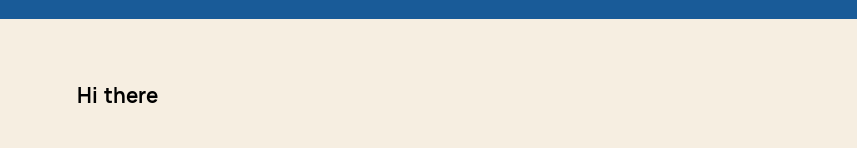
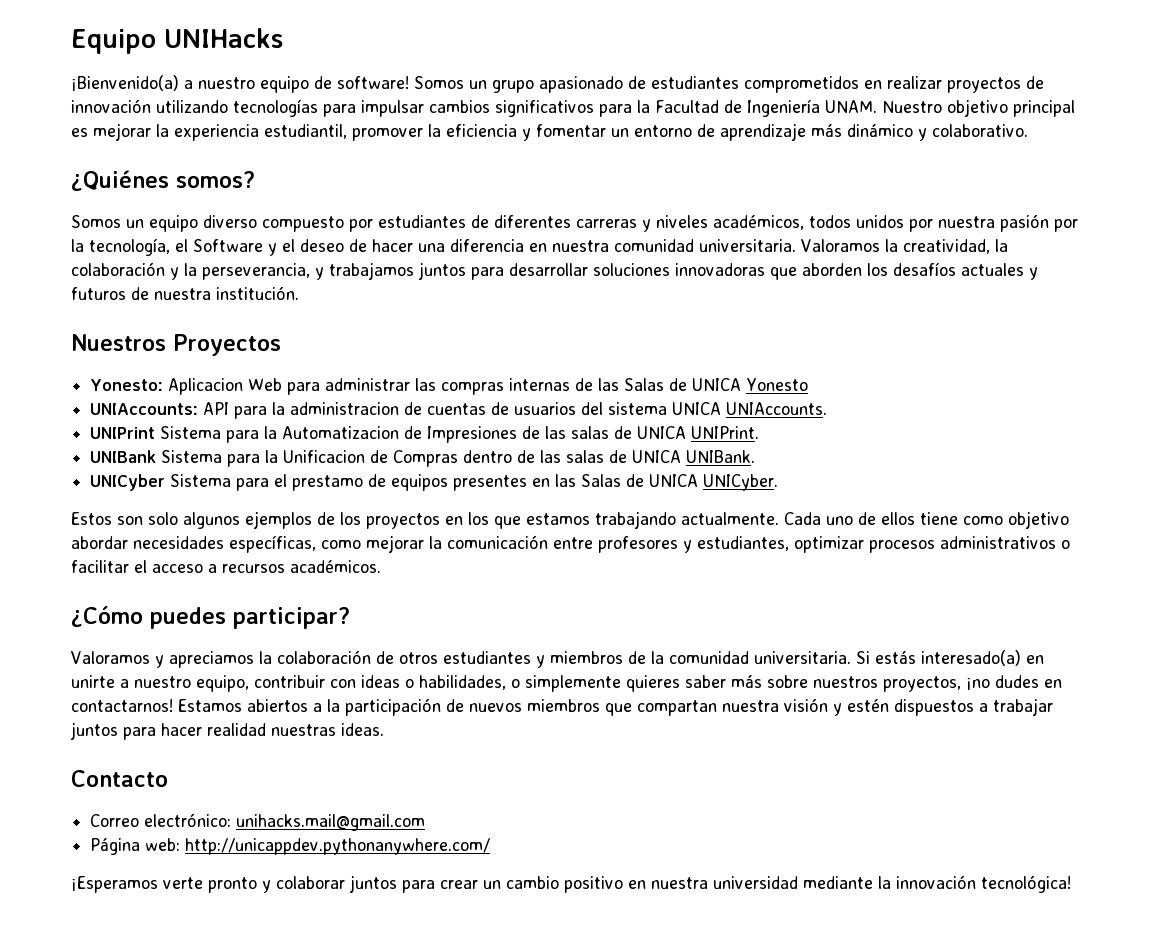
[77,87,158,103] Hi there -> [71,28,283,54] [71,75,1044,93] [71,99,1075,117] [71,123,1028,141] [71,170,255,191] [71,214,1078,232] [71,238,1008,256] [71,262,1038,280] [71,286,299,300] [71,334,281,356] [90,378,809,395] [90,402,828,419] [90,426,760,443] [90,450,756,467] [90,474,779,491] [71,511,1069,529] [71,535,1070,553] [71,560,381,573] [71,606,350,629] [71,650,1044,668] [71,675,1062,692] [71,698,1053,716] [70,722,384,740] [71,770,168,787] [90,813,426,831] [90,838,491,855] [71,875,1071,893] Equipo UNIHacks // ¡Bienvenido(a) a nuestro equipo de software! Somos un grupo apasionado de estudiantes comprometidos en realizar proyectos de innovación utilizando tecnologías para impulsar cambios significativos para la Facultad de Ingeniería UNAM. Nuestro objetivo principal es mejorar la experiencia estudiantil, promover la eficiencia y fomentar un entorno de aprendizaje más dinámico y colaborativo. // ¿Quiénes somos? // Somos un equipo diverso compuesto por estudiantes de diferentes carreras y niveles académicos, todos unidos por nuestra pasión por la tecnología, el Software y el deseo de hacer una diferencia en nuestra comunidad universitaria. Valoramos la creatividad, la colaboración y la perseverancia, y trabajamos juntos para desarrollar soluciones innovadoras que aborden los desafíos actuales y futuros de nuestra institución. // Nuestros Proyectos // Yonesto: Aplicacion Web para administrar las compras internas de las Salas de UNICA Yonesto // UNIAccounts: API para la administracion de cuentas de usuarios del sistema UNICA UNIAccounts. // UNIPrint Sistema para la Automatizacion de Impresiones de las salas de UNICA UNIPrint. // UNIBank Sistema para la Unificacion de Compras dentro de las salas de UNICA UNIBank. // UNICyber Sistema para el prestamo de equipos presentes en las Salas de UNICA UNICyber. // Estos son solo algunos ejemplos de los proyectos en los que estamos trabajando actualmente. Cada uno de ellos tiene como objetivo abordar necesidades específicas, como mejorar la comunicación entre profesores y estudiantes, optimizar procesos administrativos o facilitar el acceso a recursos académicos. // ¿Cómo puedes participar? // Valoramos y apreciamos la colaboración de otros estudiantes y miembros de la comunidad universitaria. Si estás interesado(a) en unirte a nuestro equipo, contribuir con ideas o habilidades, o simplemente quieres saber más sobre nuestros proyectos, ¡no dudes en contactarnos! Estamos abiertos a la participación de nuevos miembros que compartan nuestra visión y estén dispuestos a trabajar juntos para hacer realidad nuestras ideas. // Contacto // Correo electrónico: unihacks.mail@gmail.com // Página web: http://unicappdev.pythonanywhere.com/ // ¡Esperamos verte pronto y colaborar juntos para crear un cambio positivo en nuestra universidad mediante la innovación tecnológica!

